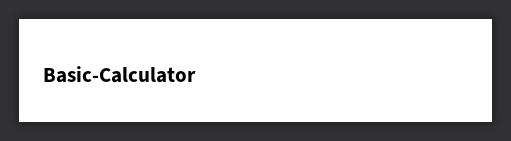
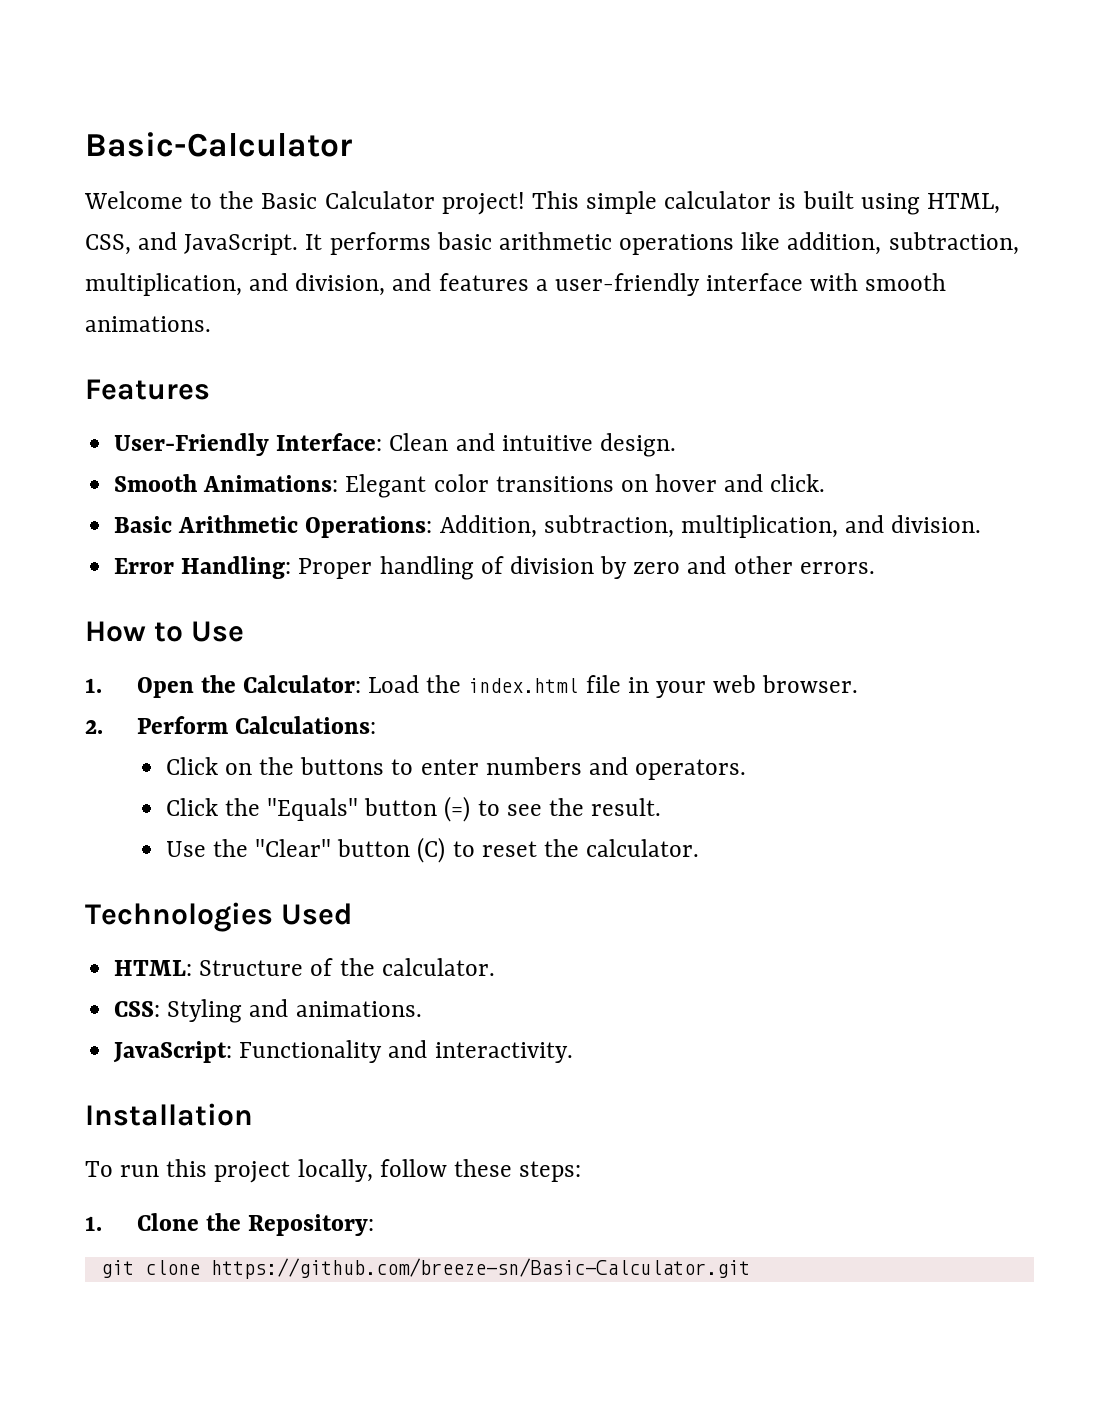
(196, 74) none -> [84,191,1000,215] [85,232,1019,255] [85,273,947,296] [85,316,211,332] [85,379,210,400] [114,433,676,457] [114,474,826,498] [114,515,982,538] [114,556,875,580] [85,621,245,642] [85,675,859,698] [85,716,376,734] [165,757,746,780] [165,796,661,822] [165,837,699,863] [85,902,353,932] [114,958,495,976] [114,999,422,1023] [113,1040,573,1063] [85,1103,253,1126] [85,1159,582,1183] [85,1213,374,1236] [100,1258,750,1279] // Welcome to the Basic Calculator project! This simple calculator is built using HTML, CSS, and JavaScript. It performs basic arithmetic operations like addition, subtraction, multiplication, and division, and features a user-friendly interface with smooth animations. // Features // User-Friendly Interface: Clean and intuitive design. // Smooth Animations: Elegant color transitions on hover and click. // Basic Arithmetic Operations: Addition, subtraction, multiplication, and division. // Error Handling: Proper handling of division by zero and other errors. // How to Use // 1. Open the Calculator: Load the index.html file in your web browser. // 2. Perform Calculations: // Click on the buttons to enter numbers and operators. // Click the "Equals" button (=) to see the result. // Use the "Clear" button (C) to reset the calculator. // Technologies Used // HTML: Structure of the calculator. // CSS: Styling and animations. // JavaScript: Functionality and interactivity. // Installation // To run this project locally, follow these steps: // 1. Clone the Repository: // git clone https://github.com/breeze-sn/Basic-Calculator.git

